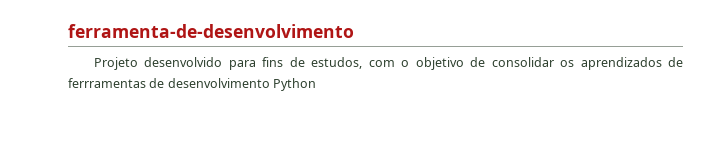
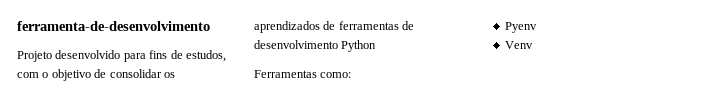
[68,78,146,88] ferrramentas -> [338,21,399,30] ferramentas
(317, 84) none -> [254,70,352,78] [504,22,537,33] [504,41,533,49] // Ferramentas como: // Pyenv // Venv

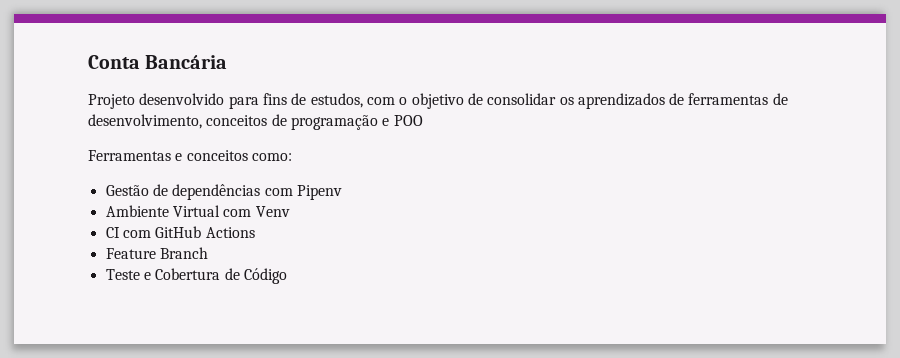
[17,21,210,31] ferramenta-de-desenvolvimento -> [88,55,228,69] Conta Bancária
[254,40,377,52] desenvolvimento Python -> [88,114,423,130] desenvolvimento, conceitos de programação e POO
(317, 74) none -> [175,150,248,161] e conceitos
[504,22,537,33] [504,41,533,49] Pyenv // Venv -> [105,184,342,200] [105,205,290,217] [105,226,255,238] [105,247,208,259] [105,268,287,284] Gestão de dependências com Pipenv // Ambiente Virtual com Venv // CI com GitHub Actions // Feature Branch // Teste e Cobertura de Código

